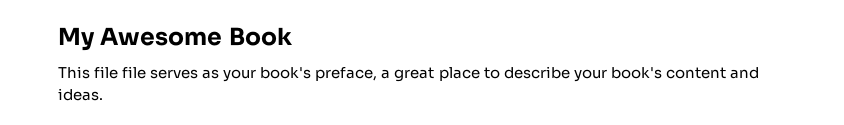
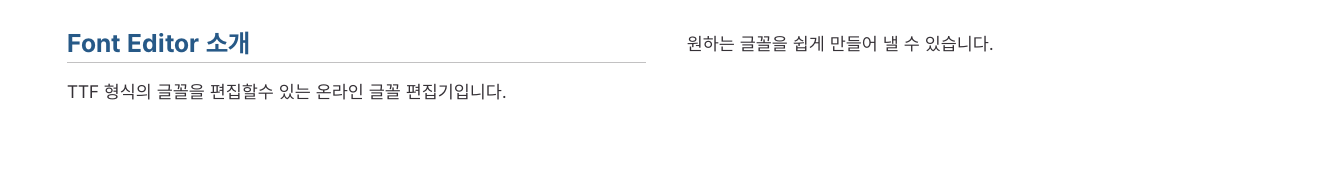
[58,27,292,51] [58,66,759,82] [58,88,103,101] My Awesome Book // This file file serves as your book's preface, a great place to describe your book's content and ideas. -> [67,31,250,55] [67,83,507,100] [687,35,994,52] Font Editor 소개 // TTF 형식의 글꼴을 편집할수 있는 온라인 글꼴 편집기입니다. // 원하는 글꼴을 쉽게 만들어 낼 수 있습니다.

